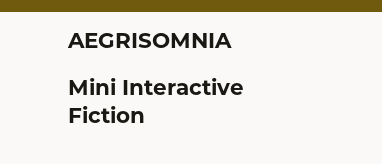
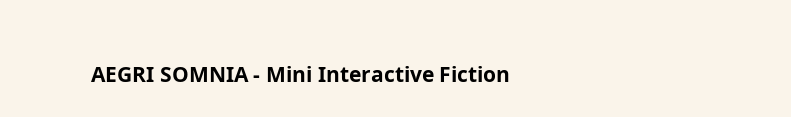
[67,33,232,48] AEGRISOMNIA // -> [91,67,261,82] AEGRI SOMNIA -

